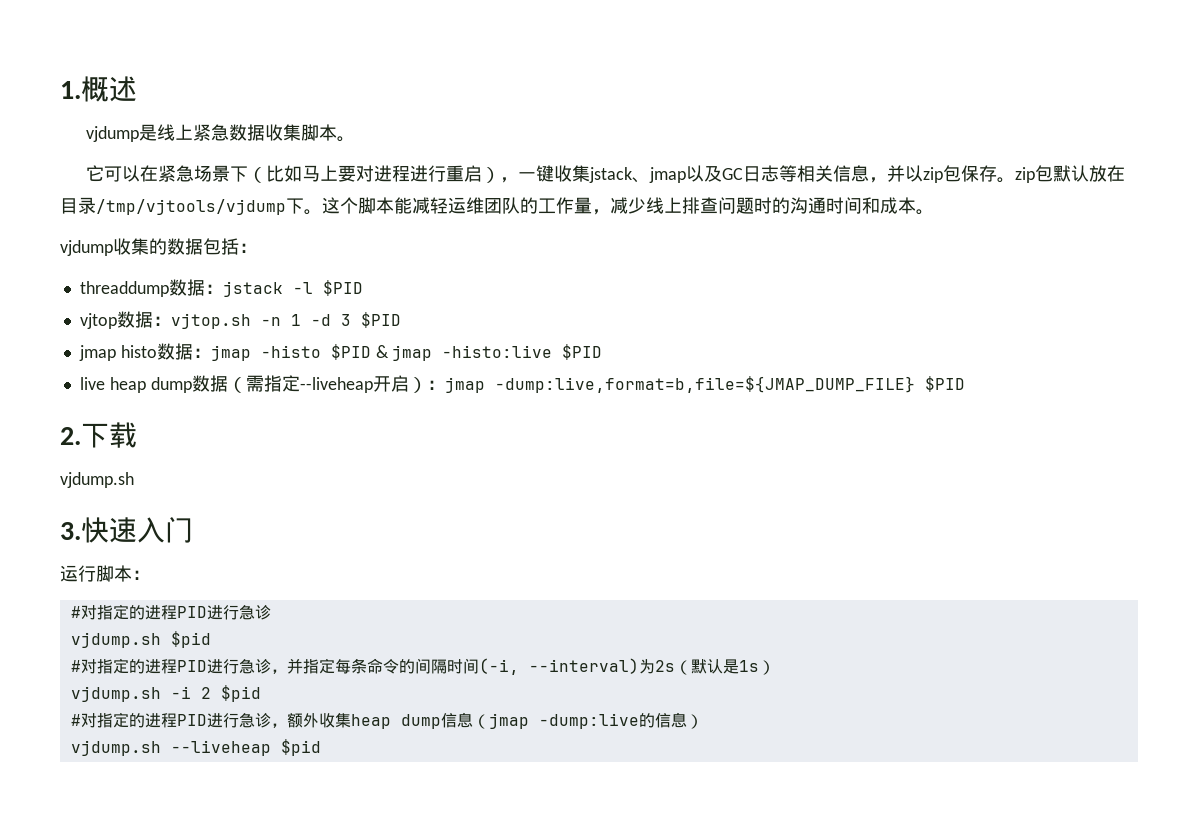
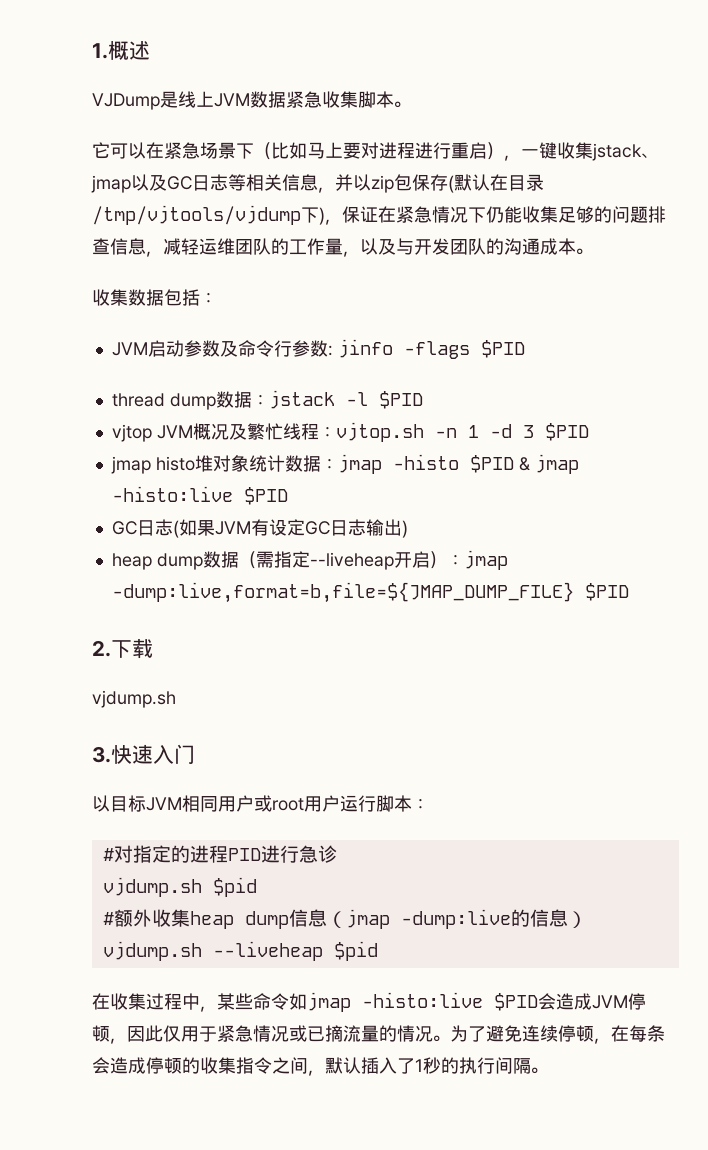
[85,124,265,142] vjdump是线上紧急数据 -> [92,91,322,110] VJDump是线上JVM数据紧急
[996,165,1125,183] [60,197,412,215] 。zip包默认放在目录/tmp/vjtools/vjdump下。这个脚本能 -> [448,174,544,193] [92,205,666,225] [92,238,163,257] (默认在目录/tmp/vjtools/vjdump下)，保证在紧急情况下仍能收集足够的问题排查信息，
[610,197,880,214] 减少线上排查问题时的沟通时间和 -> [360,238,540,255] 以及与开发团队的沟通
[60,238,167,256] vjdump收集的 -> [92,289,128,306] 收集
[79,281,169,297] threaddump -> [111,339,525,359] [111,393,216,410] JVM启动参数及命令行参数: jinfo -flags $PID // thread dump
[116,311,153,328] 数据 -> [156,423,319,440] JVM概况及繁忙线程
(157, 351) none -> [194,455,285,472] 堆对象统计
[79,377,105,390] live -> [111,519,408,538] GC日志(如果JVM有设定GC日志输出) //
(193, 530) none -> [92,795,340,812] 以目标JVM相同用户或root用户
[80,658,775,675] [70,685,261,702] [70,712,287,728] 对指定的进程PID进行急诊，并指定每条命令的间隔时间(-i, --interval)为2s（默认是1s） // vjdump.sh -i 2 $pid // #对指定的进程PID进行急诊， -> (114, 918) none
(321, 747) none -> [92,992,646,1012] [92,1025,665,1044] [92,1057,548,1076] // 在收集过程中，某些命令如jmap -histo:live $PID会造成JVM停顿，因此仅用于紧急情况或已摘流量的情况。为了避免连续停顿，在每条会造成停顿的收集指令之间，默认插入了1秒的执行间隔。

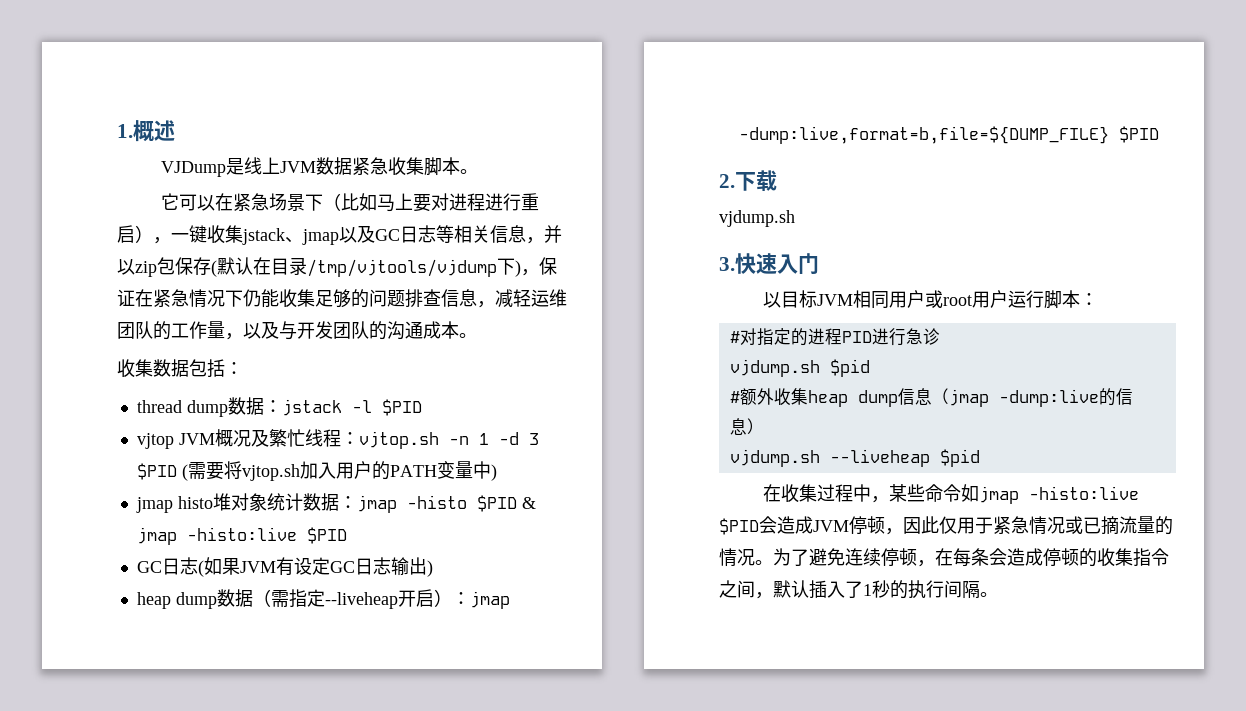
[111,339,525,359] // JVM启动参数及命令行参数: jinfo -flags $PID -> (243, 368) none
(589, 432) none -> [181,461,497,481] (需要将vjtop.sh加入用户的PATH变量中)
[111,582,574,603] -dump:live,format=b,file=${JMAP_DUMP_FILE} -> [738,126,1109,144] -dump:live,format=b,file=${DUMP_FILE}

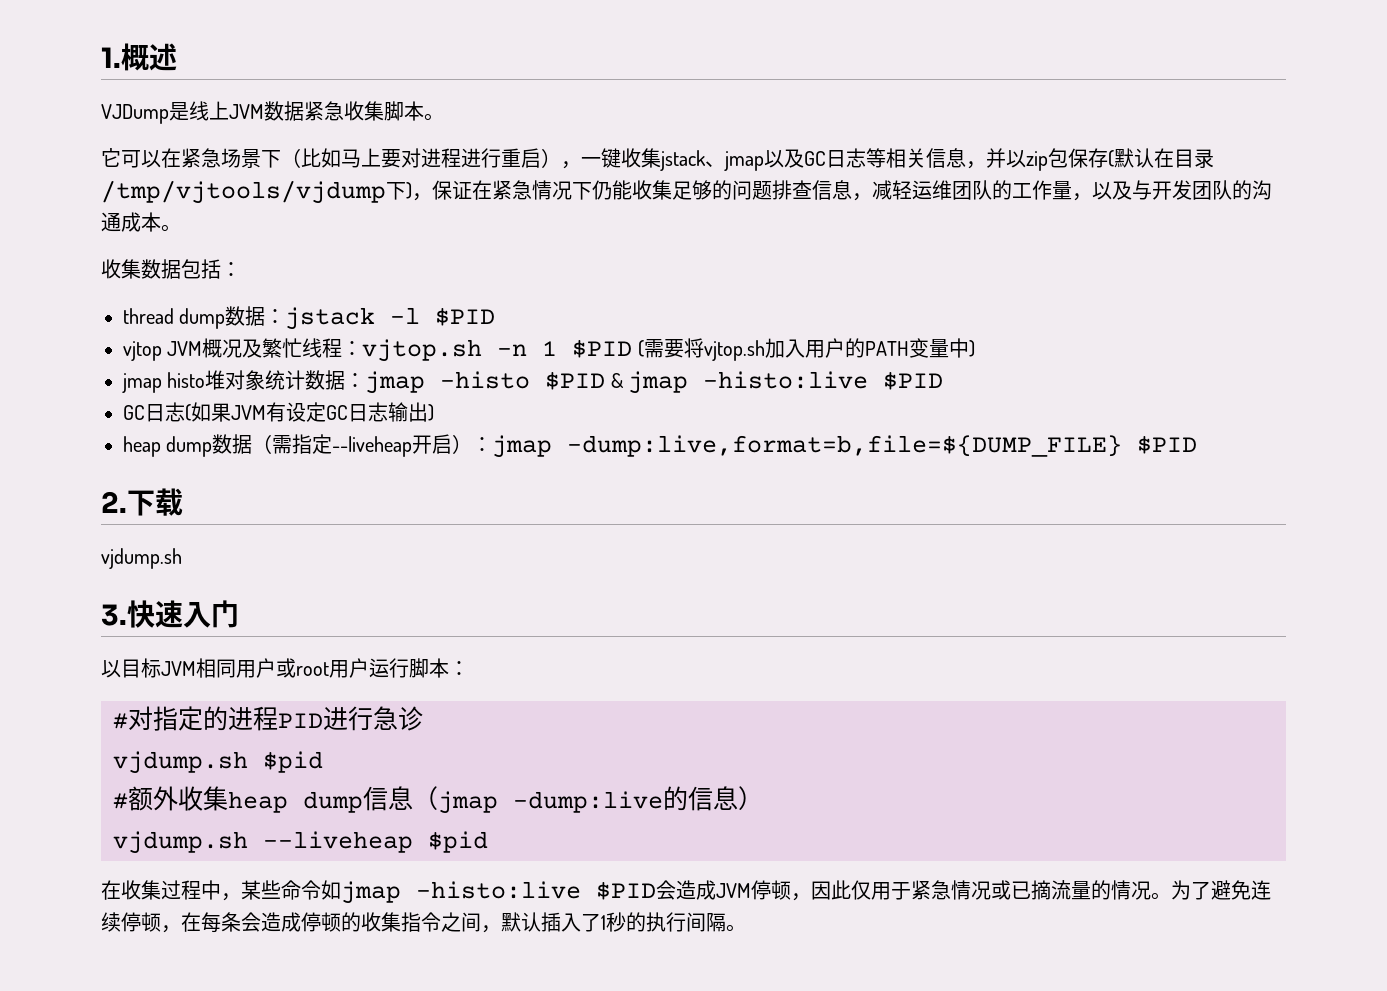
[498,432,539,445] -d 3 -> (558, 348) none

